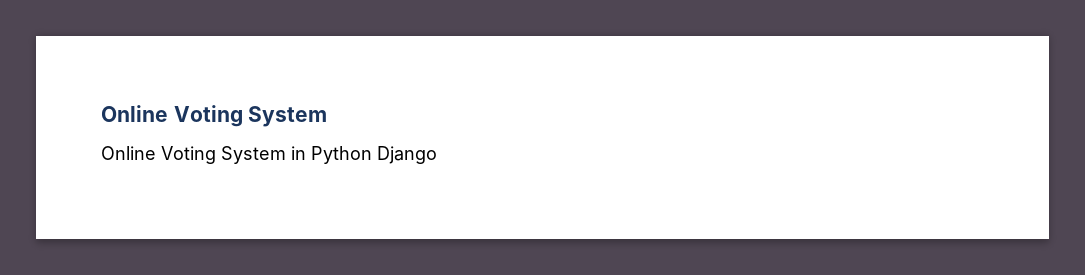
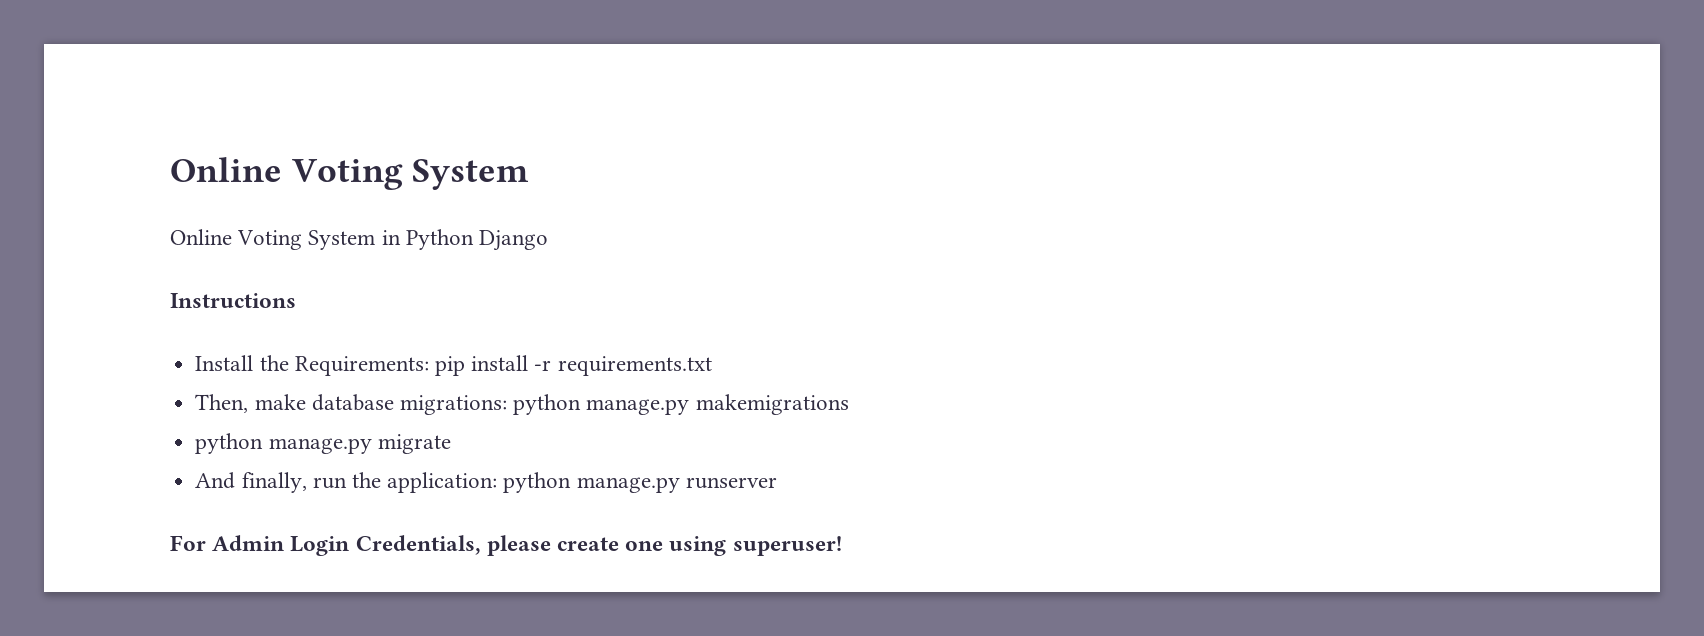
(437, 155) none -> [170,293,296,308] [195,355,712,376] [195,394,849,415] [195,433,451,454] [195,472,777,493] [170,535,842,556] // Instructions // Install the Requirements: pip install -r requirements.txt // Then, make database migrations: python manage.py makemigrations // python manage.py migrate // And finally, run the application: python manage.py runserver // For Admin Login Credentials, please create one using superuser!

